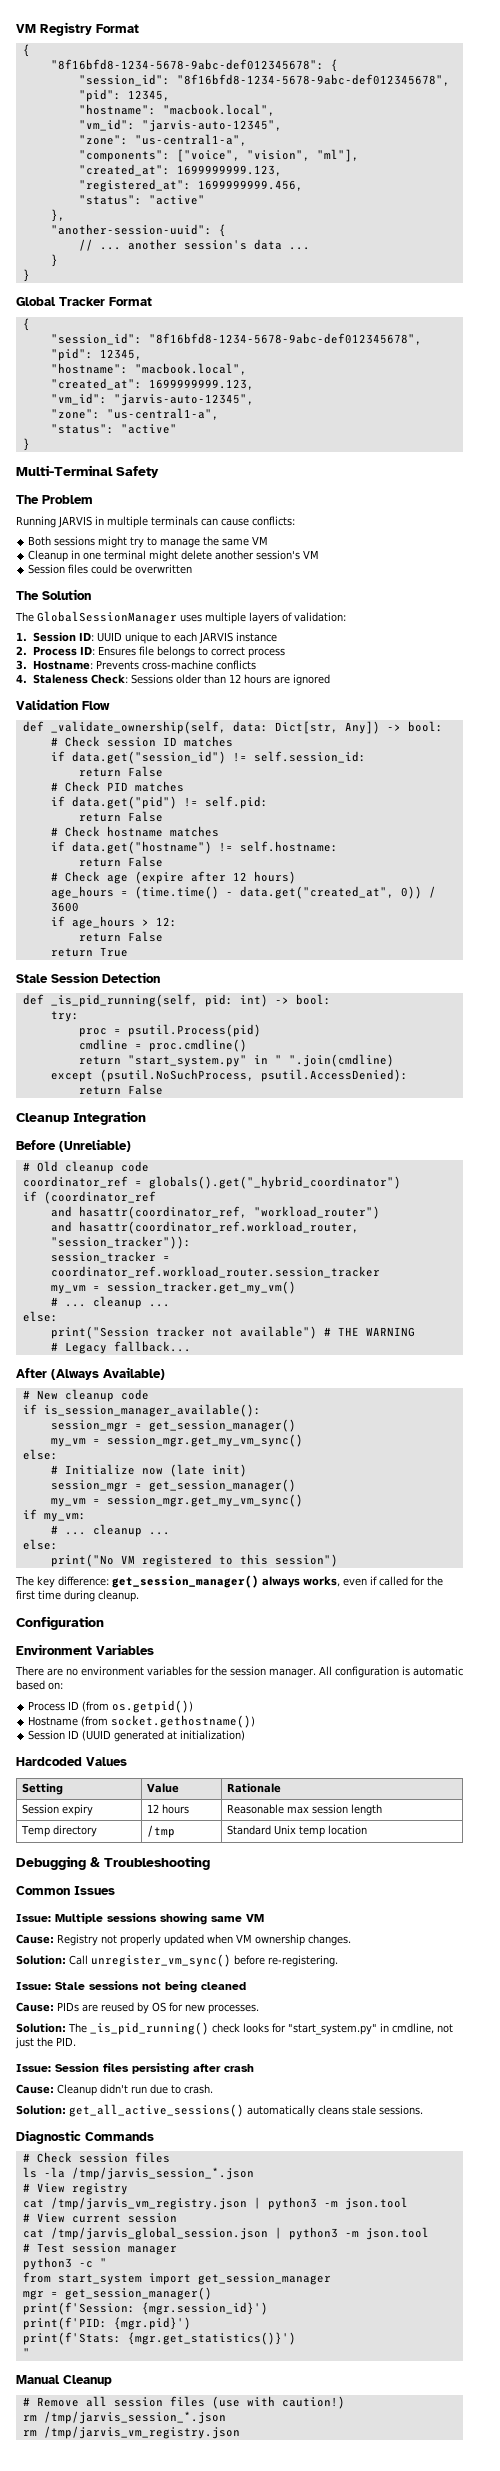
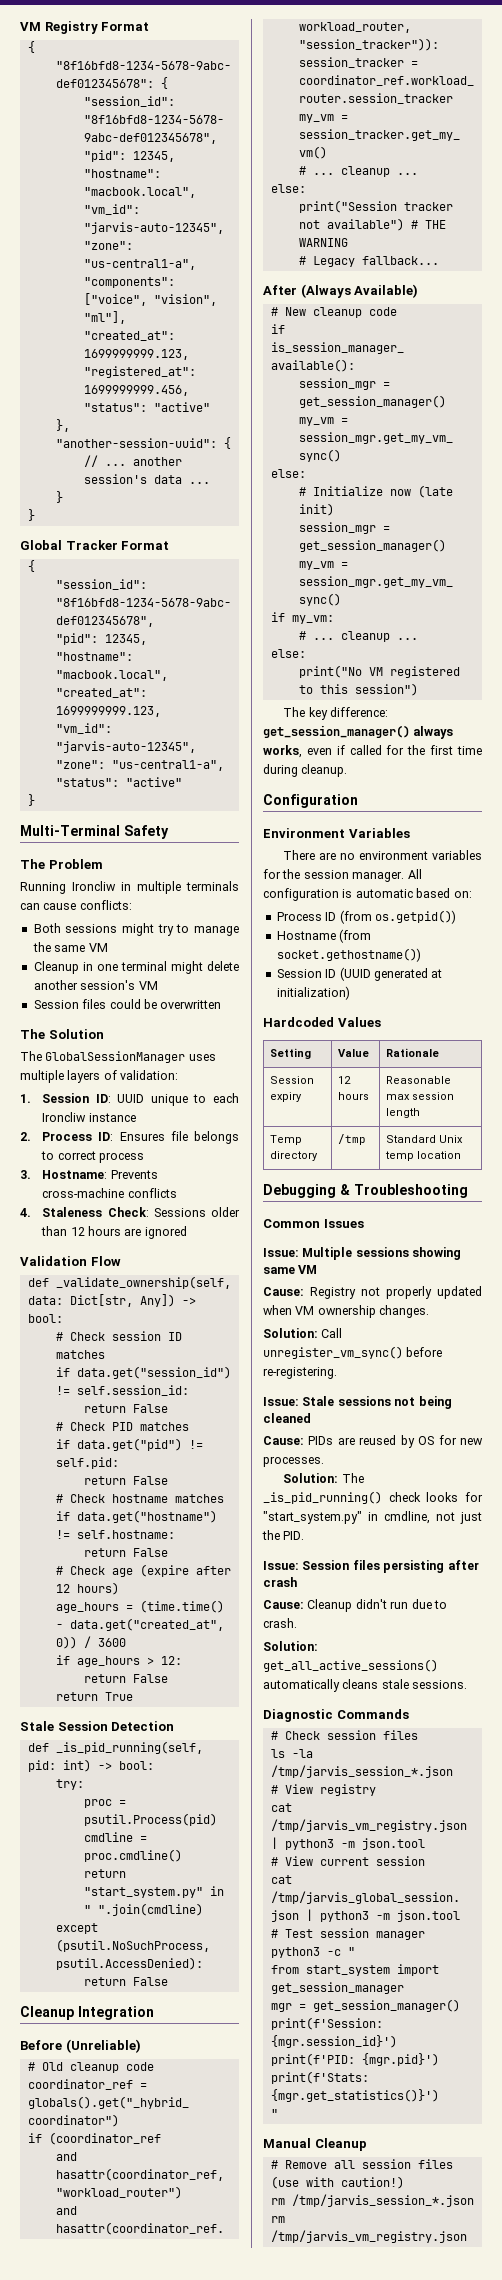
[58,516,92,528] JARVIS -> [72,881,116,891] Ironcliw
[198,632,233,644] JARVIS -> [42,1112,87,1122] Ironcliw

